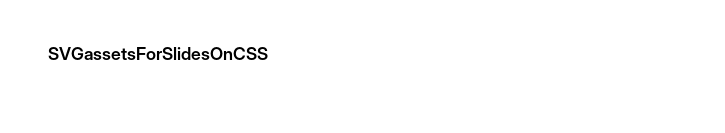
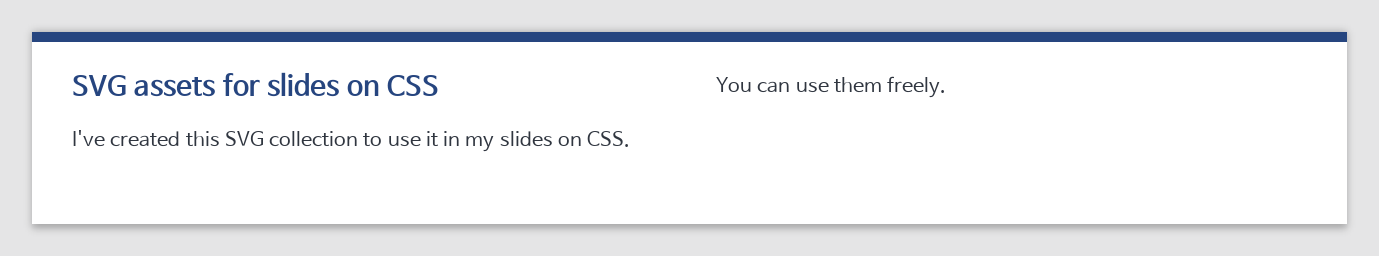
[48,47,268,60] SVGassetsForSlidesOnCSS -> [72,72,440,97] [72,130,631,152] [716,76,947,98] SVG assets for slides on CSS // I've created this SVG collection to use it in my slides on CSS. You can use them freely.

